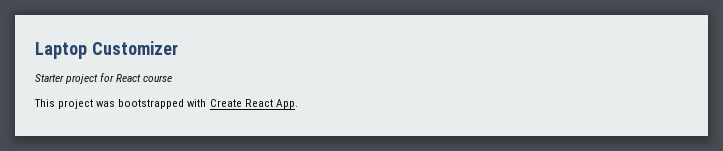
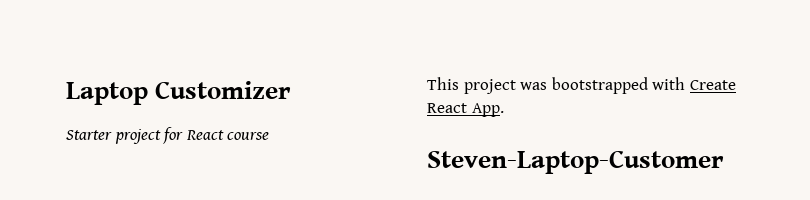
(298, 104) none -> [427,150,724,174] // Steven-Laptop-Customer

